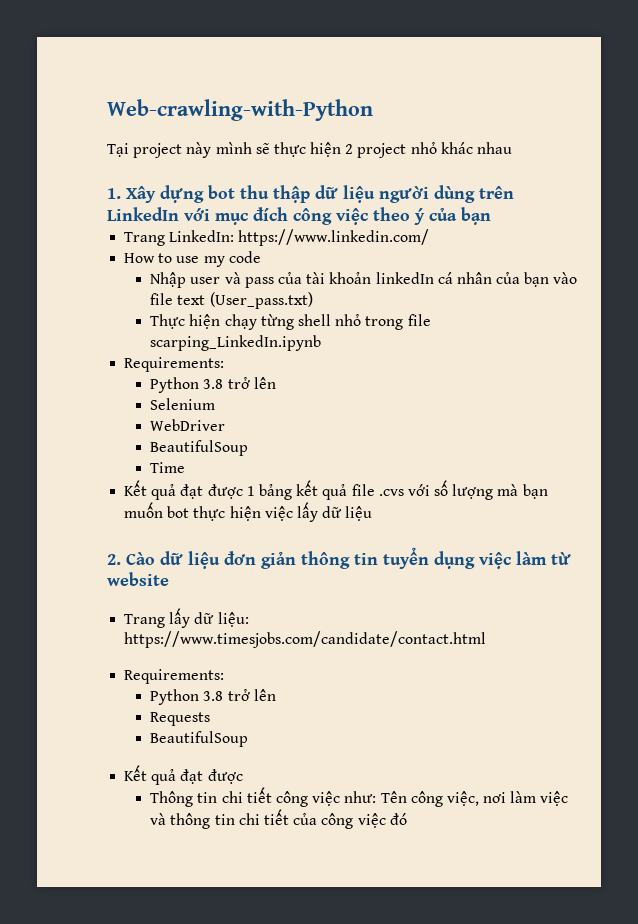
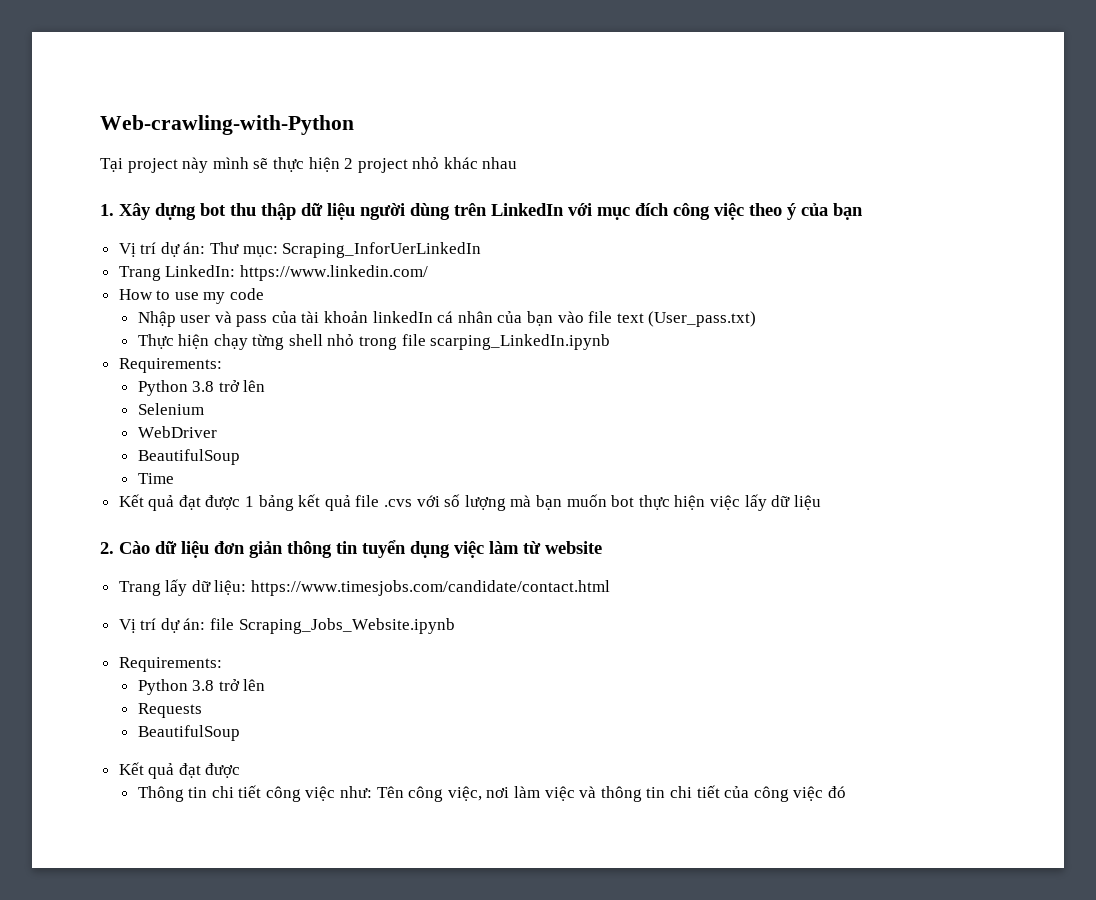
(491, 216) none -> [118,242,482,258] // Vị trí dự án: Thư mục: Scraping_InforUerLinkedIn
(487, 639) none -> [118,618,455,634] // Vị trí dự án: file Scraping_Jobs_Website.ipynb

